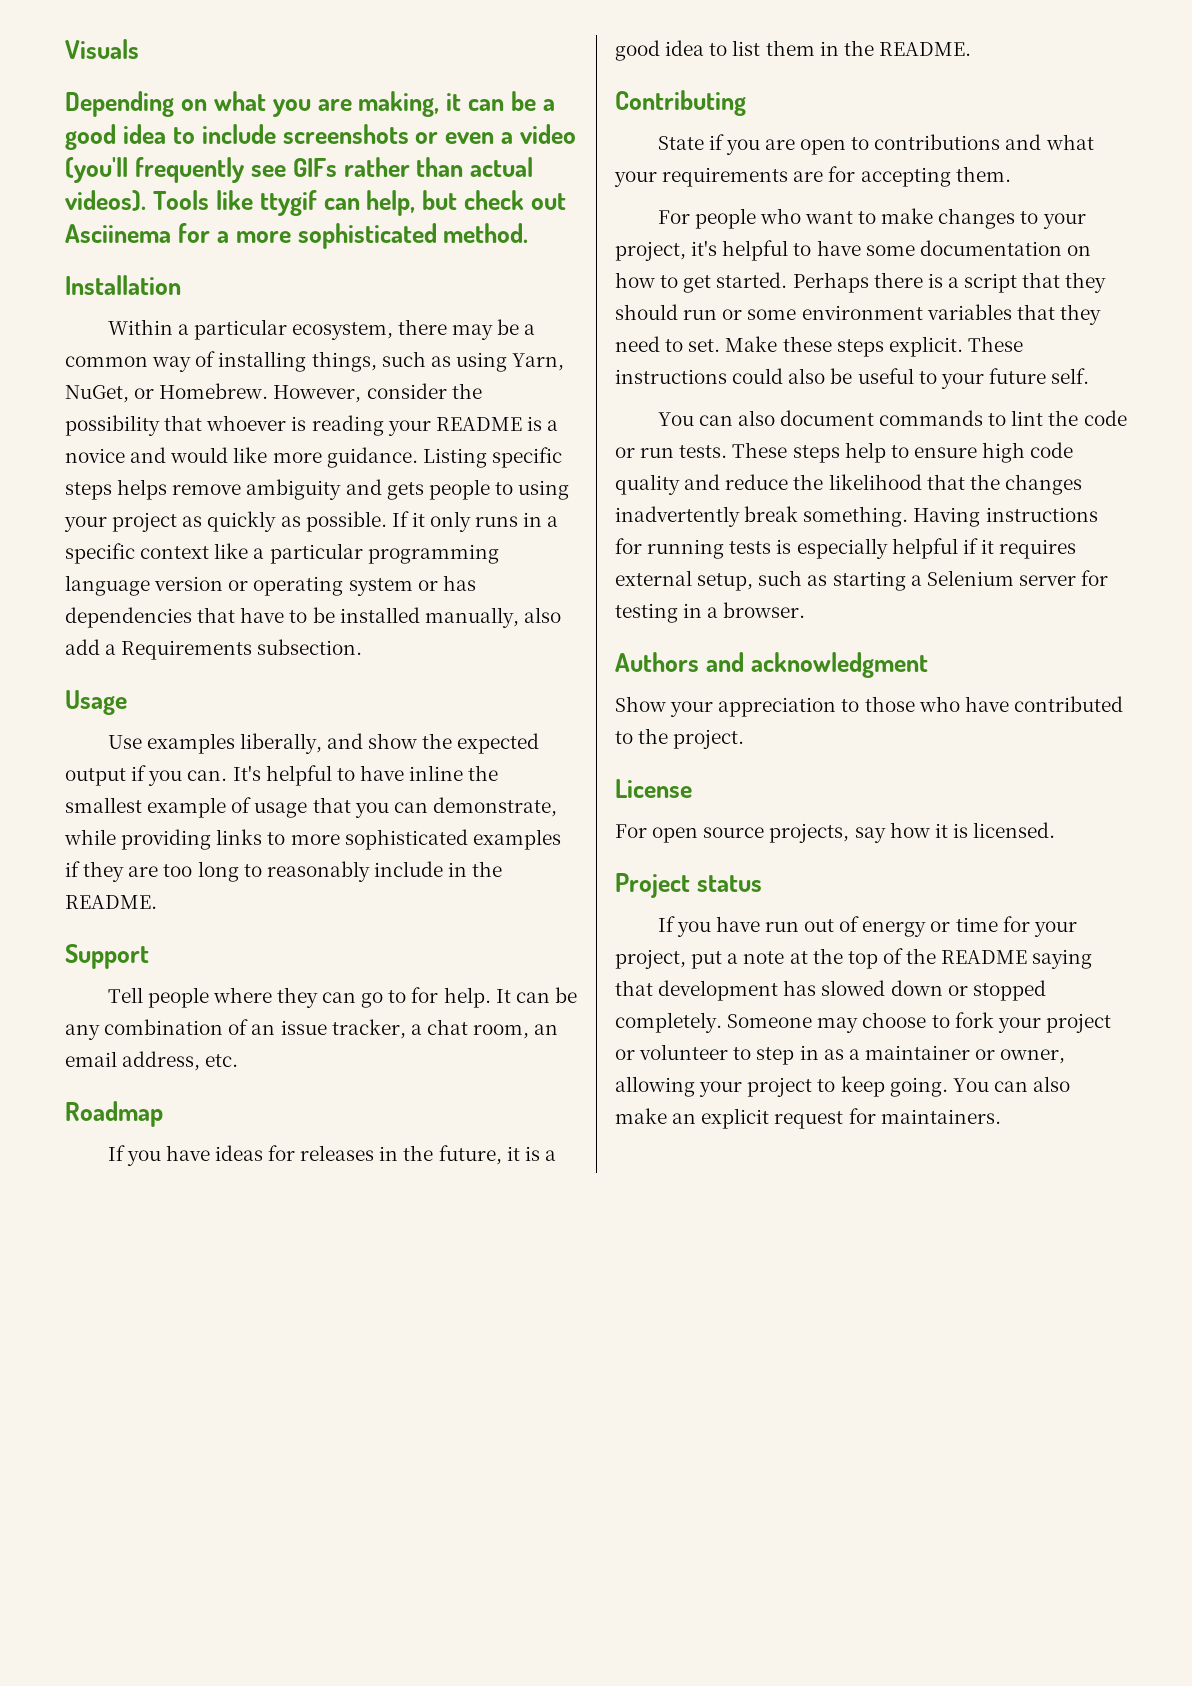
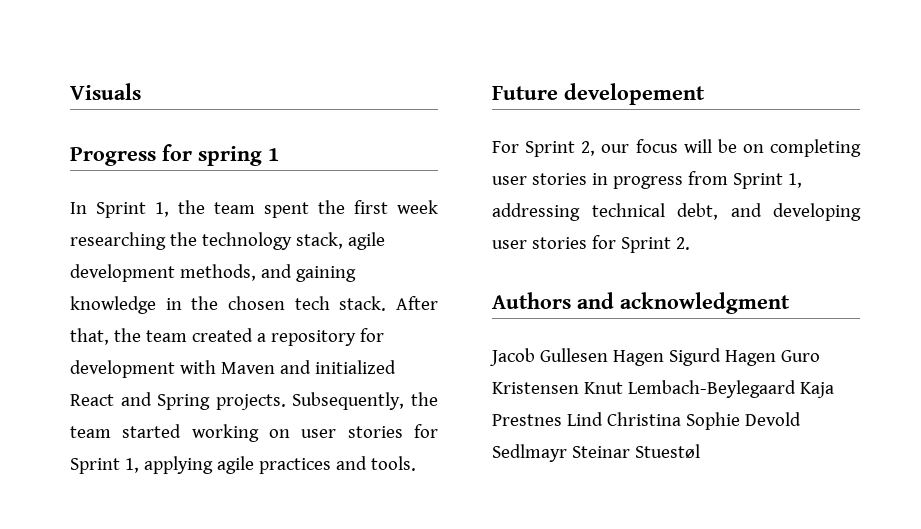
[65,91,555,117] [65,124,577,150] [65,157,534,183] [65,190,567,216] [65,223,529,249] [65,275,181,295] [107,319,536,340] [65,351,565,372] [65,383,482,403] [65,415,559,436] [65,447,562,468] [65,479,570,500] [64,511,559,532] [65,543,499,564] [65,575,476,596] [65,607,561,628] [65,639,363,660] [65,690,127,715] [107,733,540,754] [65,765,499,786] [65,797,557,818] [64,829,561,850] [65,861,503,882] [65,895,157,909] [65,944,149,969] [107,987,577,1008] [65,1019,559,1040] [65,1051,239,1071] [65,1101,163,1127] [107,1145,556,1166] [615,40,971,61] [615,90,746,116] [657,134,1094,155] [614,166,1011,187] [657,208,1086,229] [615,240,1091,261] [615,272,1107,293] [615,304,1101,325] [615,336,1023,357] [615,368,1090,389] [657,410,1127,426] [615,442,1074,463] [615,474,1082,495] [615,506,1098,527] [615,538,1077,559] [615,570,1109,591] [615,602,806,623] [615,652,928,678] [615,696,1123,717] [615,728,745,749] [615,779,692,798] [615,822,1056,843] [615,873,762,898] [657,916,1077,937] [615,948,1093,969] [615,980,1046,1001] [615,1012,1111,1033] [615,1044,1066,1065] [615,1076,1071,1097] [615,1108,1001,1129] Depending on what you are making, it can be a good idea to include screenshots or even a video (you'll frequently see GIFs rather than actual videos). Tools like ttygif can help, but check out Asciinema for a more sophisticated method. // Installation // Within a particular ecosystem, there may be a common way of installing things, such as using Yarn, NuGet, or Homebrew. However, consider the possibility that whoever is reading your README is a novice and would like more guidance. Listing specific steps helps remove ambiguity and gets people to using your project as quickly as possible. If it only runs in a specific context like a particular programming language version or operating system or has dependencies that have to be installed manually, also add a Requirements subsection. // Usage // Use examples liberally, and show the expected output if you can. It's helpful to have inline the smallest example of usage that you can demonstrate, while providing links to more sophisticated examples if they are too long to reasonably include in the README. // Support // Tell people where they can go to for help. It can be any combination of an issue tracker, a chat room, an email address, etc. // Roadmap // If you have ideas for releases in the future, it is a good idea to list them in the README. // Contributing // State if you are open to contributions and what your requirements are for accepting them. // For people who want to make changes to your project, it's helpful to have some documentation on how to get started. Perhaps there is a script that they should run or some environment variables that they need to set. Make these steps explicit. These instructions could also be useful to your future self. // You can also document commands to lint the code or run tests. These steps help to ensure high code quality and reduce the likelihood that the changes inadvertently break something. Having instructions for running tests is especially helpful if it requires external setup, such as starting a Selenium server for testing in a browser. // Authors and acknowledgment // Show your appreciation to those who have contributed to the project. // License // For open source projects, say how it is licensed. // Project status // If you have run out of energy or time for your project, put a note at the top of the README saying that development has slowed down or stopped completely. Someone may choose to fork your project or volunteer to step in as a maintainer or owner, allowing your project to keep going. You can also make an explicit request for maintainers. -> [70,144,279,166] [70,200,438,218] [70,232,385,250] [70,264,356,282] [70,296,439,314] [70,328,384,346] [70,360,396,378] [70,392,438,410] [70,424,438,442] [70,456,416,474] [492,83,705,105] [492,139,861,157] [492,171,802,189] [492,203,861,221] [492,235,690,253] [492,292,790,314] [490,348,820,366] [492,380,834,398] [492,412,801,430] [492,444,700,462] Progress for spring 1 // In Sprint 1, the team spent the first week researching the technology stack, agile development methods, and gaining knowledge in the chosen tech stack. After that, the team created a repository for development with Maven and initialized React and Spring projects. Subsequently, the team started working on user stories for Sprint 1, applying agile practices and tools. // Future developement // For Sprint 2, our focus will be on completing user stories in progress from Sprint 1, addressing technical debt, and developing user stories for Sprint 2. // Authors and acknowledgment // Jacob Gullesen Hagen Sigurd Hagen Guro Kristensen Knut Lembach-Beylegaard Kaja Prestnes Lind Christina Sophie Devold Sedlmayr Steinar Stuestøl

